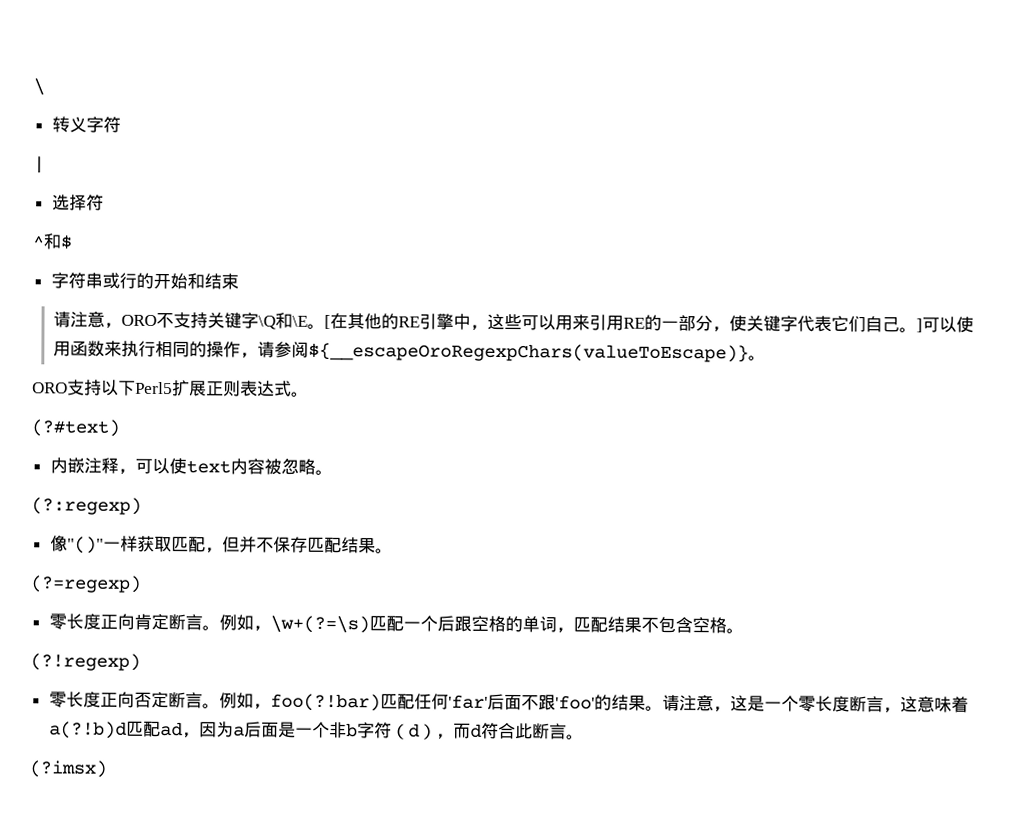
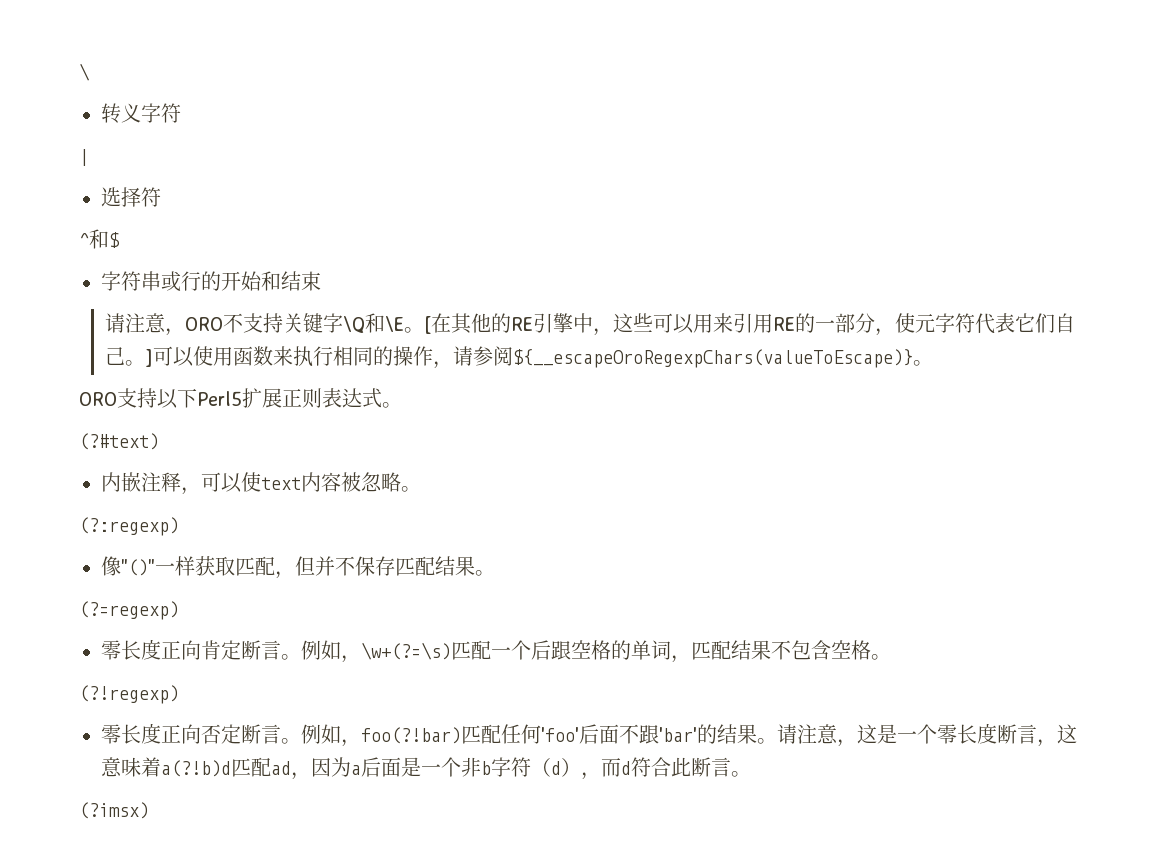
[746,315,799,332] 关键字 -> [915,313,976,333] 元字符
[447,694,488,709] 'far' -> [541,727,579,742] 'foo'
[554,695,595,710] 'foo' -> [659,727,697,742] 'bar'

